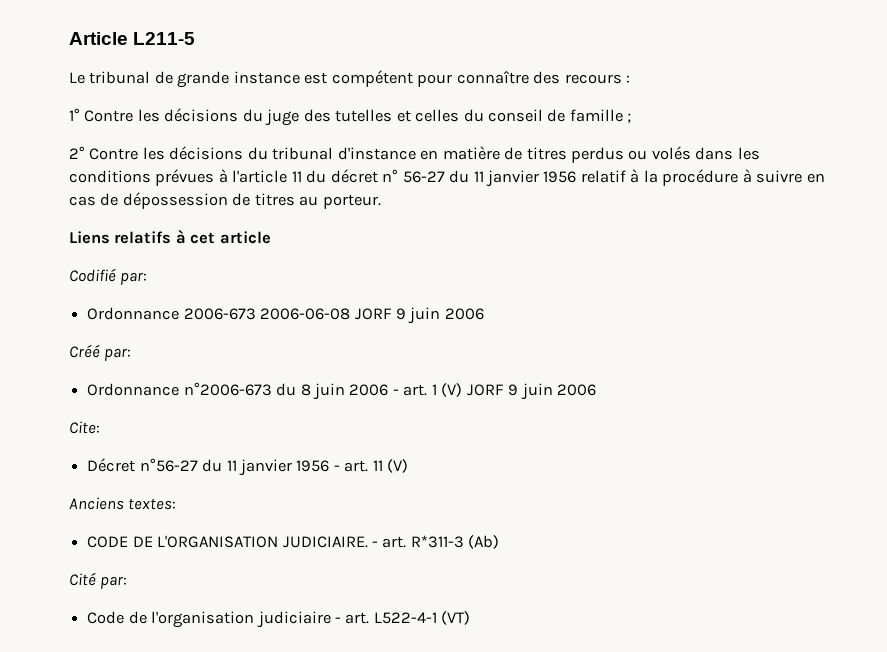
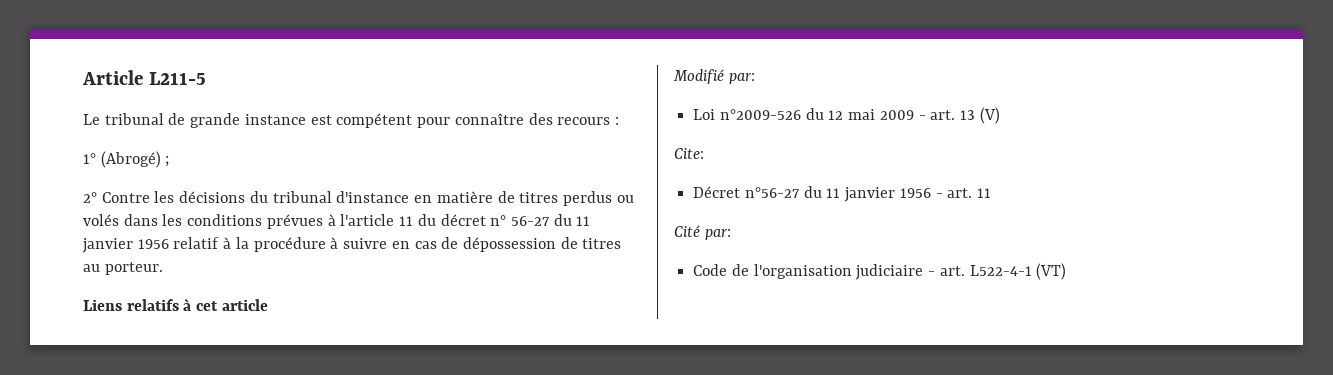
[84,108,623,126] Contre les décisions du juge des tutelles et celles du conseil de famille -> [100,151,161,168] (Abrogé)
[69,268,148,285] [87,307,484,324] [69,344,132,361] [87,382,597,400] Codifié par: // Ordonnance 2006-673 2006-06-08 JORF 9 juin 2006 // Créé par: // Ordonnance n°2006-673 du 8 juin 2006 - art. 1 (V) JORF 9 juin 2006 -> [673,69,755,84] [693,107,1000,124] Modifié par: // Loi n°2009-526 du 12 mai 2009 - art. 13 (V)
[387,459,409,473] [69,497,177,510] [87,535,500,549] (V) // Anciens textes: // CODE DE L'ORGANISATION JUDICIAIRE. - art. R*311-3 (Ab) -> (992, 193) none

